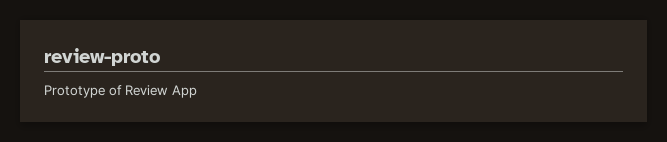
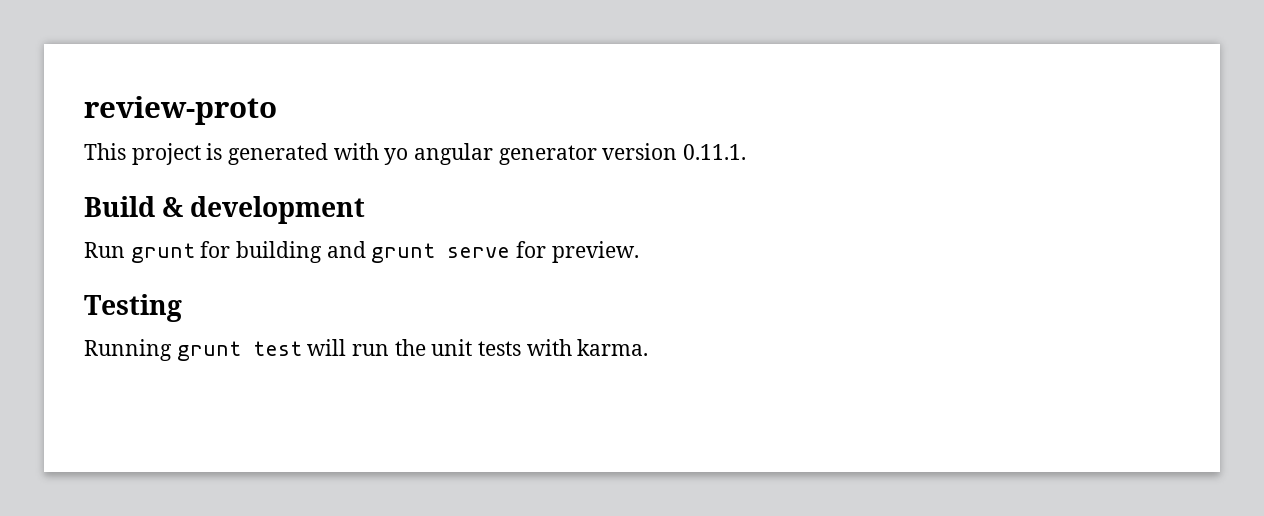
[44,85,197,98] Prototype of Review App -> [84,143,747,165] [84,196,366,224] [84,241,639,263] [84,294,182,322] [84,339,649,361] This project is generated with yo angular generator version 0.11.1. // Build & development // Run grunt for building and grunt serve for preview. // Testing // Running grunt test will run the unit tests with karma.

